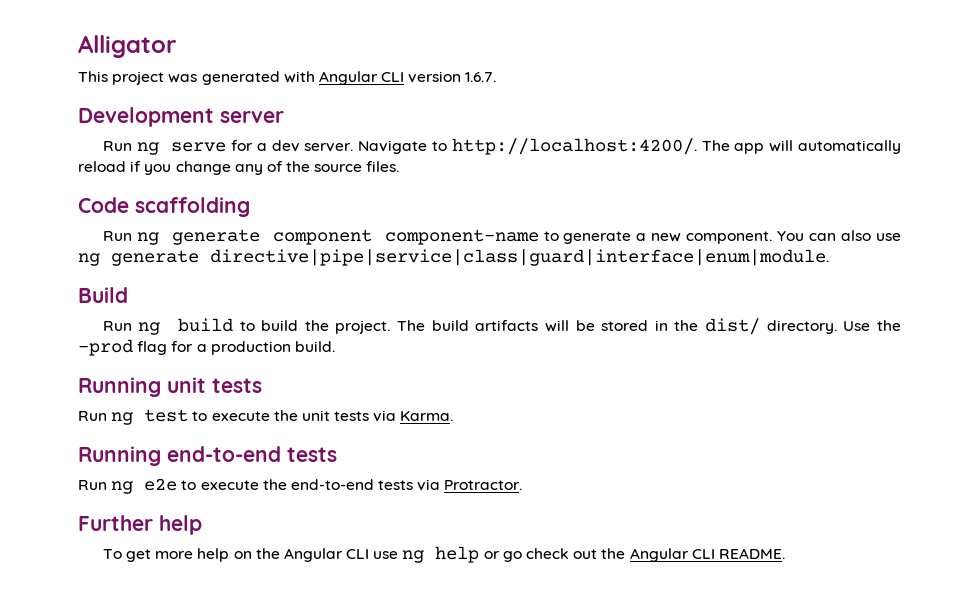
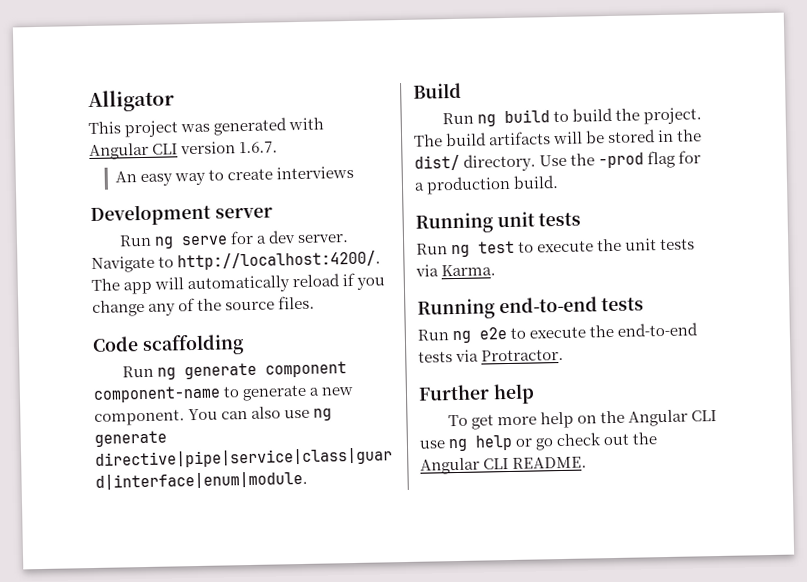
(497, 77) none -> [114,165,355,187] // An easy way to create interviews

